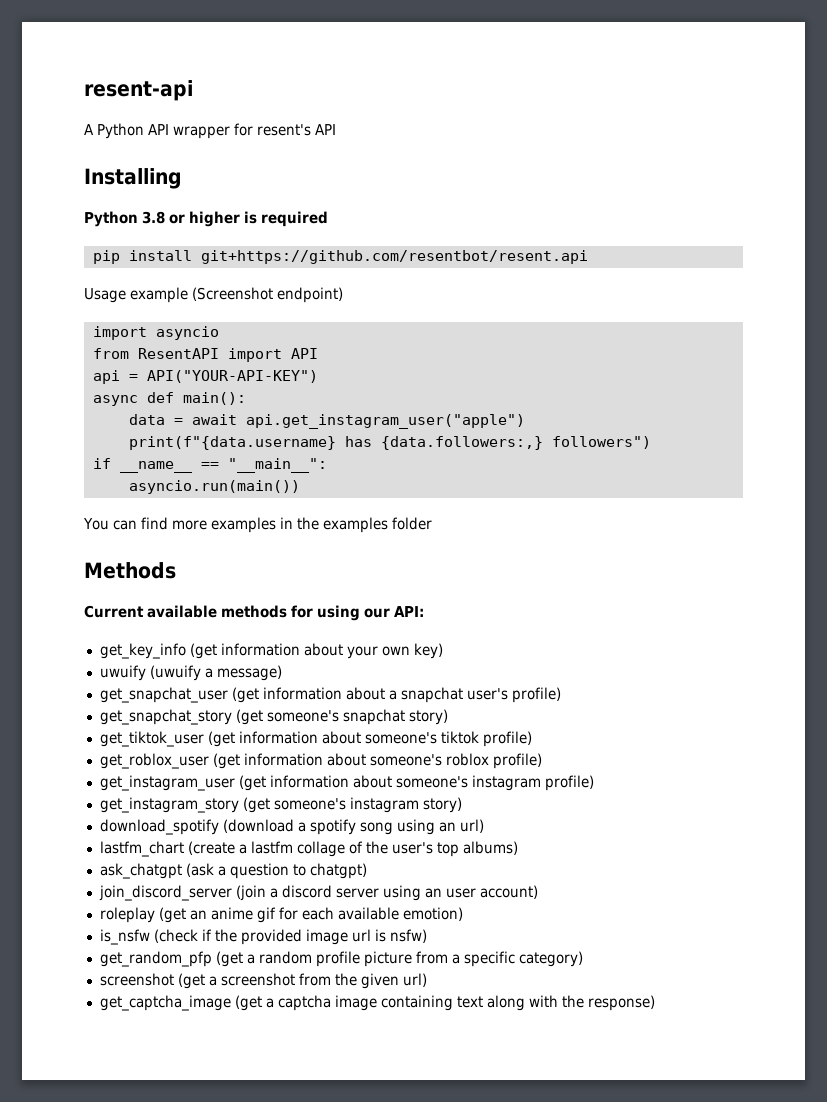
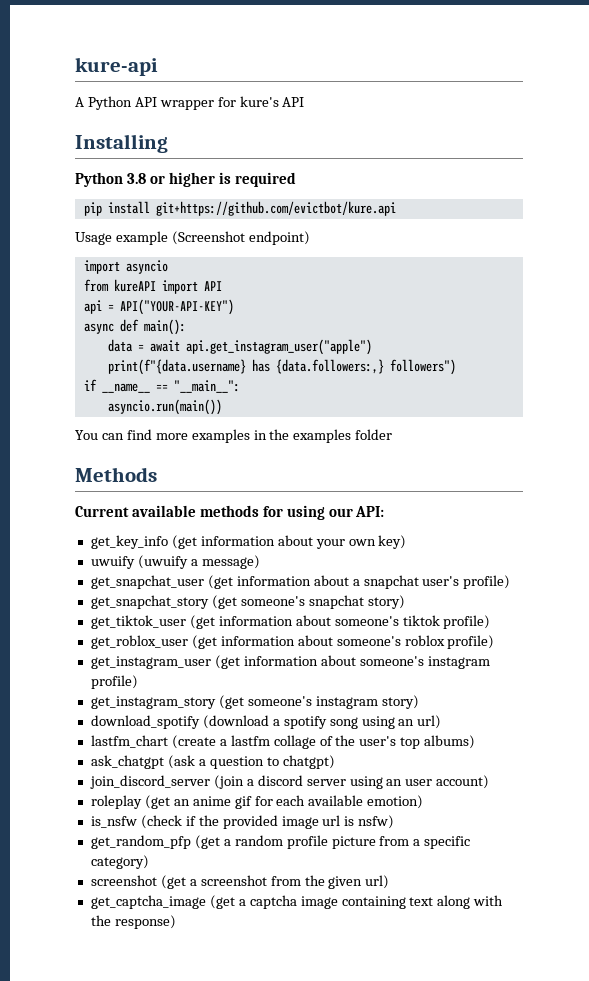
[84,80,193,101] resent-api -> [75,57,158,76] kure-api
[257,124,311,136] resent's -> [239,96,279,107] kure's
[200,250,588,264] git+https://github.com/resentbot/resent.api -> [155,201,396,216] git+https://github.com/evictbot/kure.api
[137,348,219,359] ResentAPI -> [113,279,156,292] kureAPI

